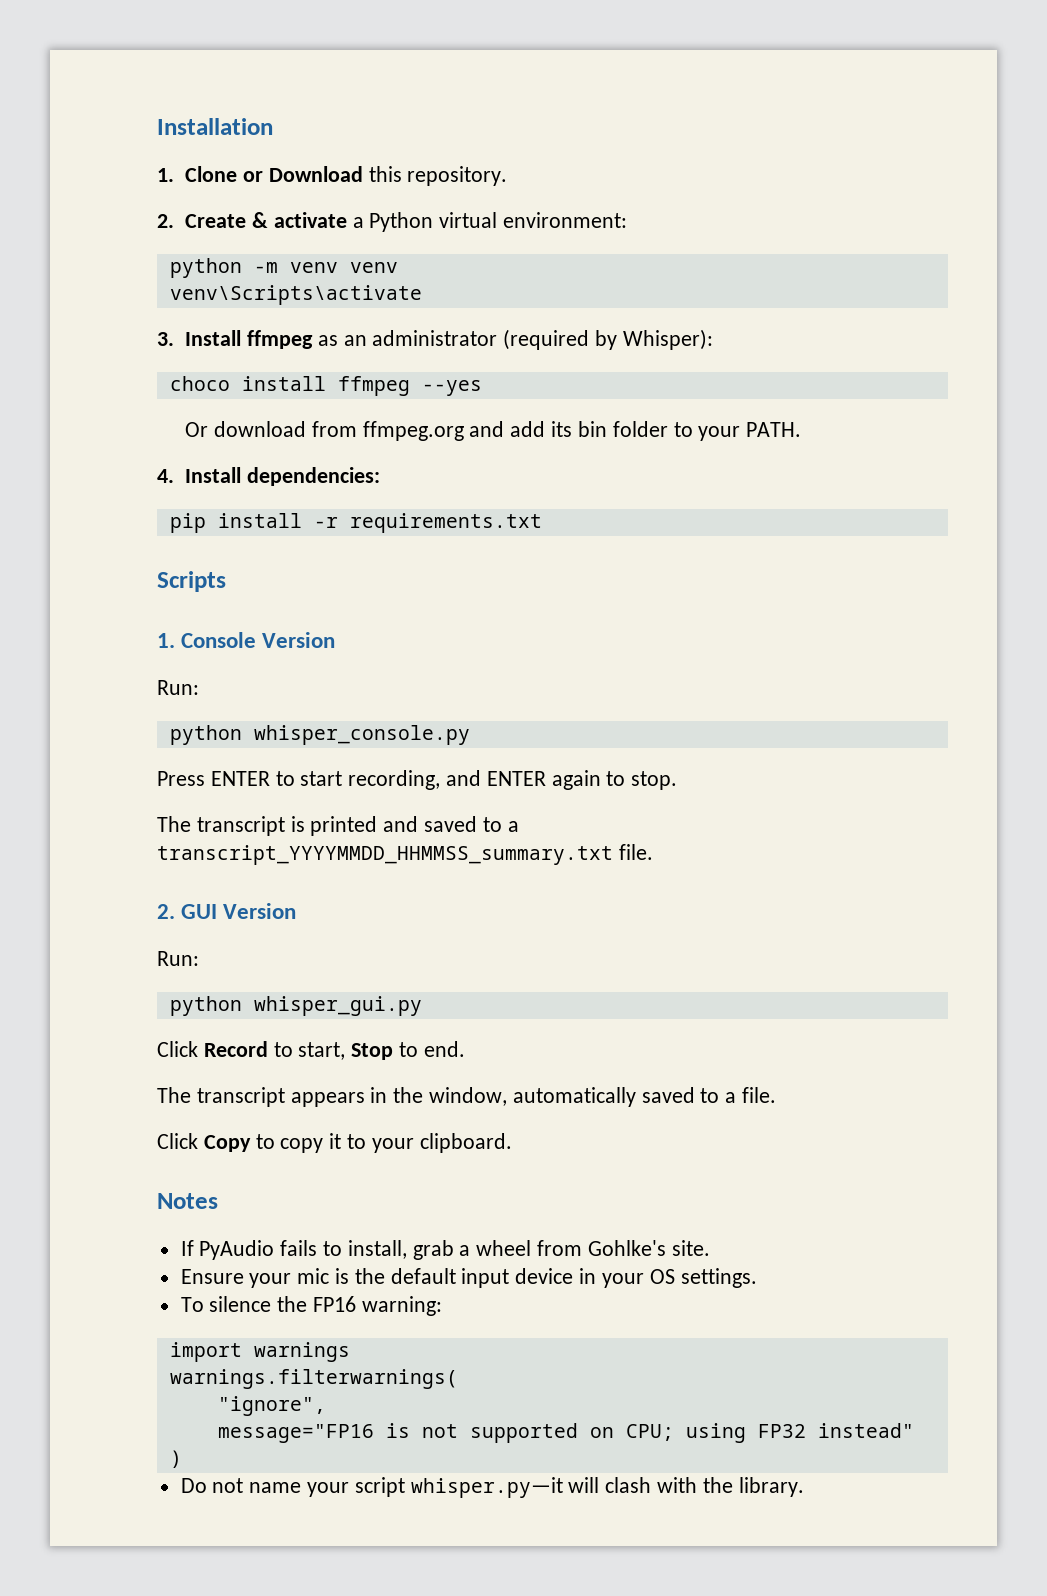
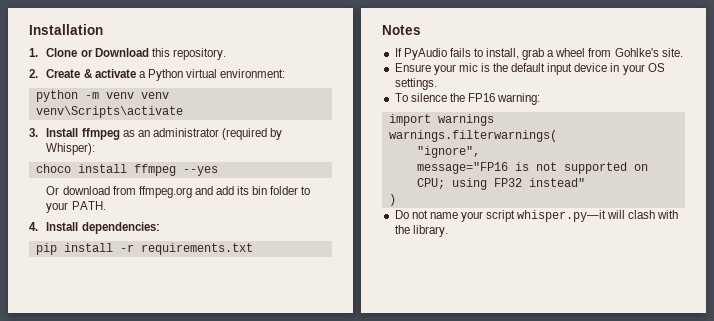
[157,571,226,592] [157,632,336,648] [157,680,199,695] [169,725,470,745] [157,770,678,790] [157,816,519,836] [157,844,653,865] [157,903,297,919] [157,951,199,966] [169,996,422,1016] [157,1041,465,1060] [157,1087,777,1107] [157,1133,512,1153] // Scripts // 1. Console Version // Run: // python whisper_console.py // Press ENTER to start recording, and ENTER again to stop. // The transcript is printed and saved to a transcript_YYYYMMDD_HHMMSS_summary.txt file. // 2. GUI Version // Run: // python whisper_gui.py // Click Record to start, Stop to end. // The transcript appears in the window, automatically saved to a file. // Click Copy to copy it to your clipboard. -> (253, 249) none

